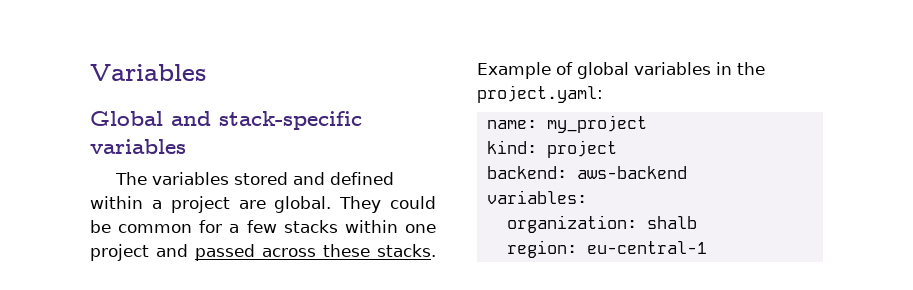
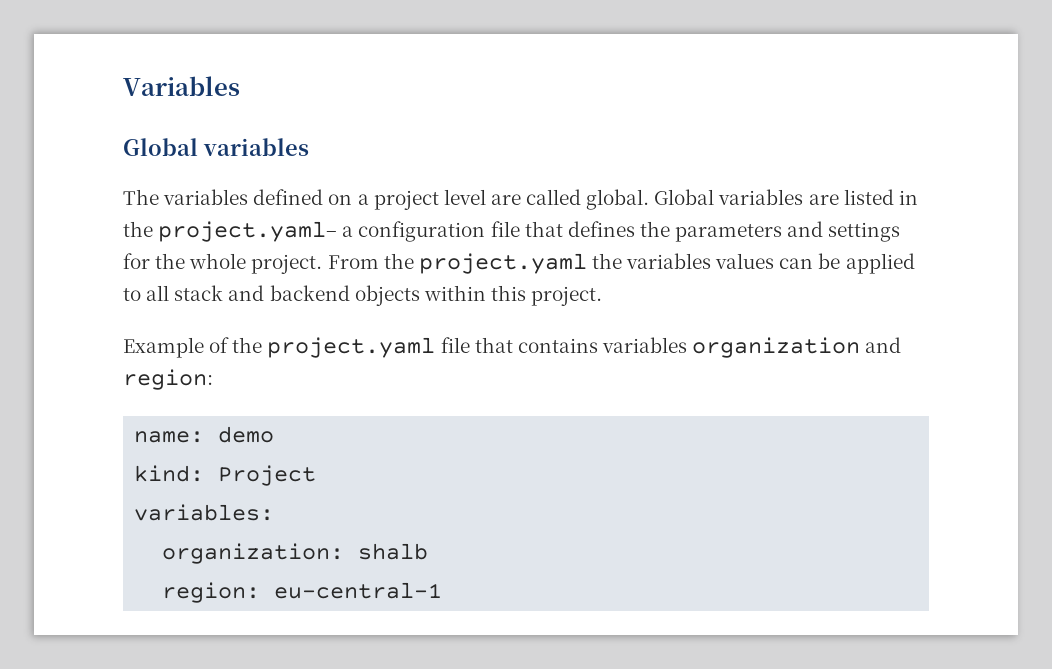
[171,111,362,130] and stack-specific -> (198, 147) none
[233,172,394,185] [90,196,437,213] [90,220,436,233] [90,244,436,261] [477,62,765,79] [477,85,603,103] stored and defined within a project are global. They could be common for a few stacks within one project and passed across these stacks. Example of global variables in the project.yaml: -> [253,189,918,210] [123,221,901,242] [123,253,915,274] [123,285,603,306] [123,337,902,358] [123,369,213,390] defined on a project level are called global. Global variables are listed in the project.yaml– a configuration file that defines the parameters and settings for the whole project. From the project.yaml the variables values can be applied to all stack and backend objects within this project. // Example of the project.yaml file that contains variables organization and region:
[546,115,647,133] my_project -> [218,426,275,443] demo
[546,140,617,158] [486,166,687,179] project // backend: aws-backend -> [218,465,317,486] Project

